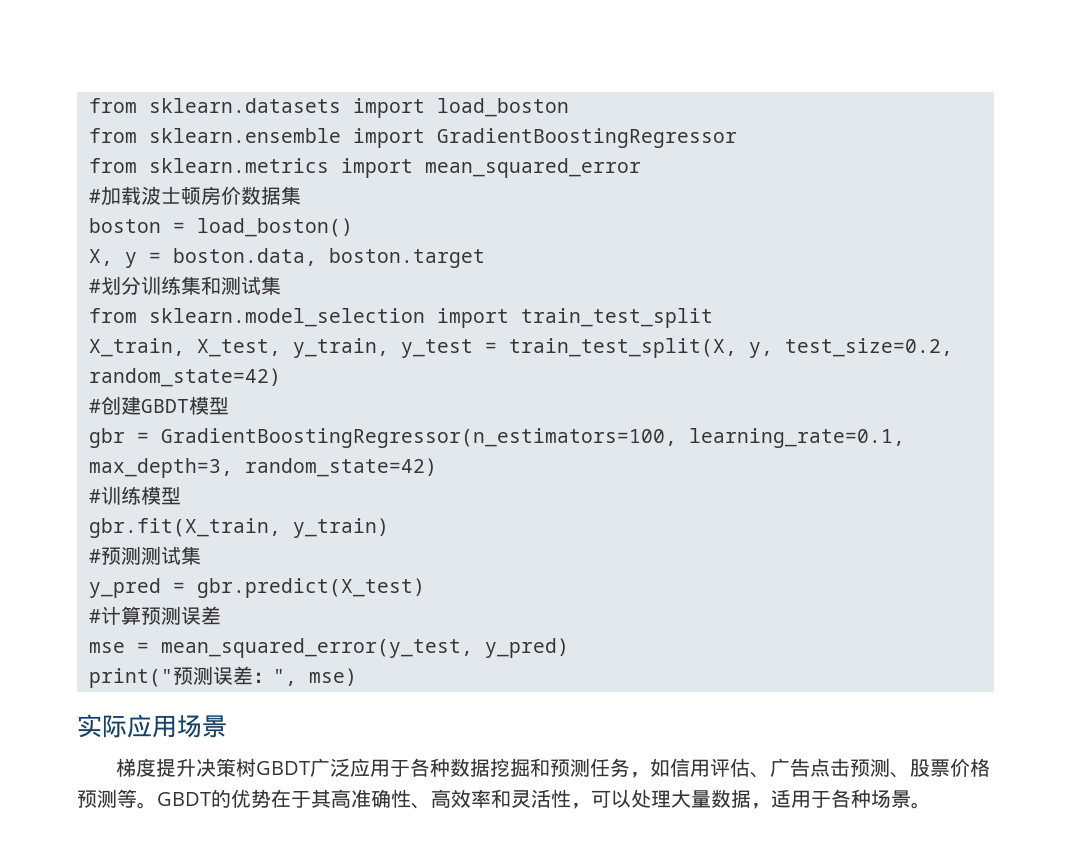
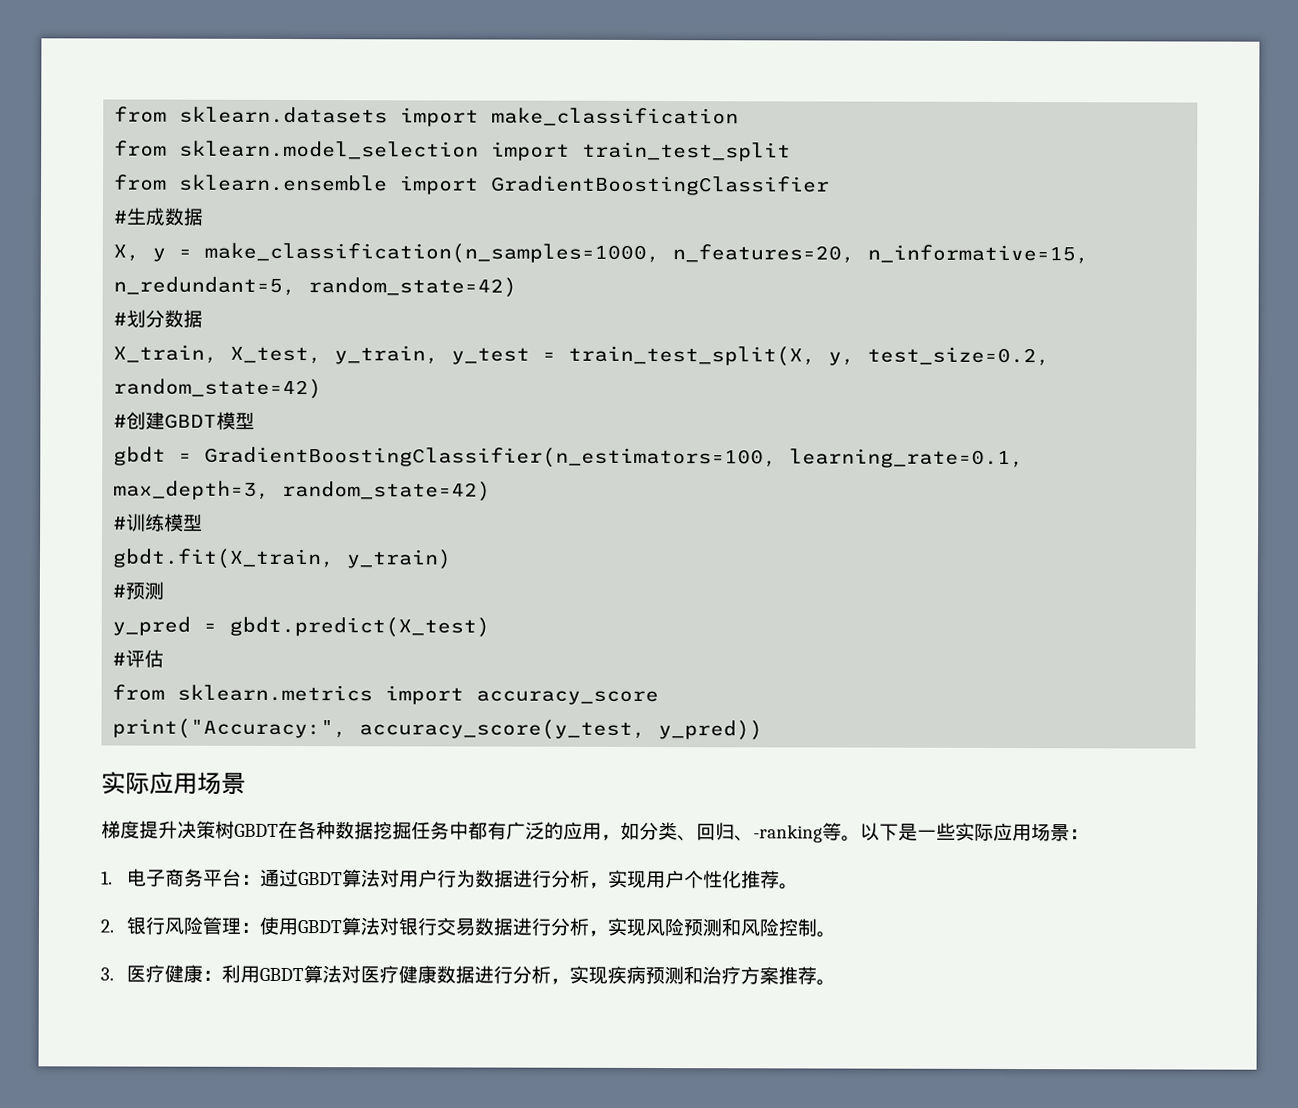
[437,98,569,117] [89,128,737,148] [89,158,641,178] [89,186,301,206] [89,218,353,237] [89,248,485,268] [89,276,281,295] [89,308,713,328] load_boston // from sklearn.ensemble import GradientBoostingRegressor // from sklearn.metrics import mean_squared_error // #加载波士顿房价数据集 // boston = load_boston() // X, y = boston.data, boston.target // #划分训练集和测试集 // from sklearn.model_selection import train_test_split -> [491,107,740,127] [114,140,792,162] [114,174,831,196] [113,207,204,226] [113,242,1090,265] [113,276,518,298] [113,309,204,328] make_classification // from sklearn.model_selection import train_test_split // from sklearn.ensemble import GradientBoostingClassifier // #生成数据 // X, y = make_classification(n_samples=1000, n_features=20, n_informative=15, n_redundant=5, random_state=42) // #划分数据
[89,428,677,448] gbr = GradientBoostingRegressor(n_estimators=100, -> [113,446,778,469] gbdt = GradientBoostingClassifier(n_estimators=100,
[89,518,281,538] gbr.fit(X_train, -> [112,548,336,570] gbdt.fit(X_train,
[141,546,201,565] 测试集 -> (165, 590) none
[197,578,425,598] [89,606,221,625] [89,638,569,658] [89,666,357,688] gbr.predict(X_test) // #计算预测误差 // mse = mean_squared_error(y_test, y_pred) // print("预测误差：", mse) -> [229,616,491,638] [112,649,165,668] [112,684,660,706] [112,718,764,741] gbdt.predict(X_test) // #评估 // from sklearn.metrics import accuracy_score // print("Accuracy:", accuracy_score(y_test, y_pred))
[309,758,410,777] 广泛应用于 -> [278,820,298,840] 在
[529,758,990,778] [77,789,911,809] 和预测任务，如信用评估、广告点击预测、股票价格预测等。GBDT的优势在于其高准确性、高效率和灵活性，可以处理大量数据，适用于各种场景 -> [411,821,1089,843] [101,868,799,890] [100,916,836,938] [100,964,817,985] 任务中都有广泛的应用，如分类、回归、-ranking等。以下是一些实际应用场景： // 1.电子商务平台：通过GBDT算法对用户行为数据进行分析，实现用户个性化推荐。 // 2.银行风险管理：使用GBDT算法对银行交易数据进行分析，实现风险预测和风险控制。 // 3.医疗健康：利用GBDT算法对医疗健康数据进行分析，实现疾病预测和治疗方案推荐

